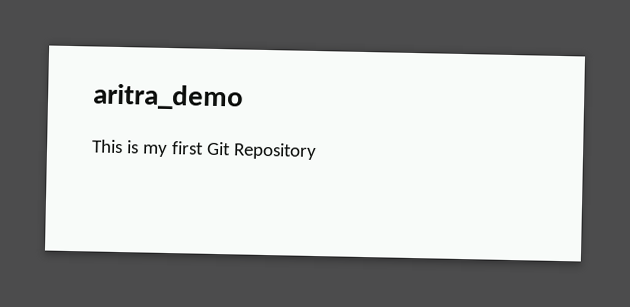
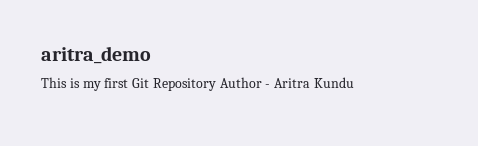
(317, 151) none -> [219,77,355,88] Author - Aritra Kundu

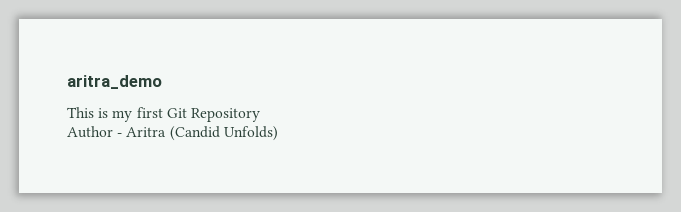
(216, 84) none -> (260, 115) //
[314,77,355,88] Kundu -> [169,126,278,141] (Candid Unfolds)

